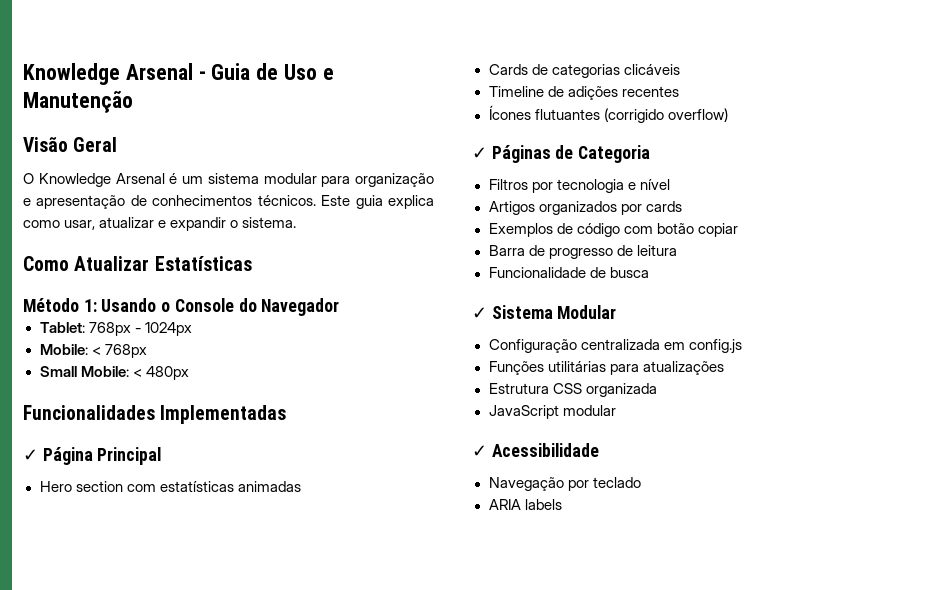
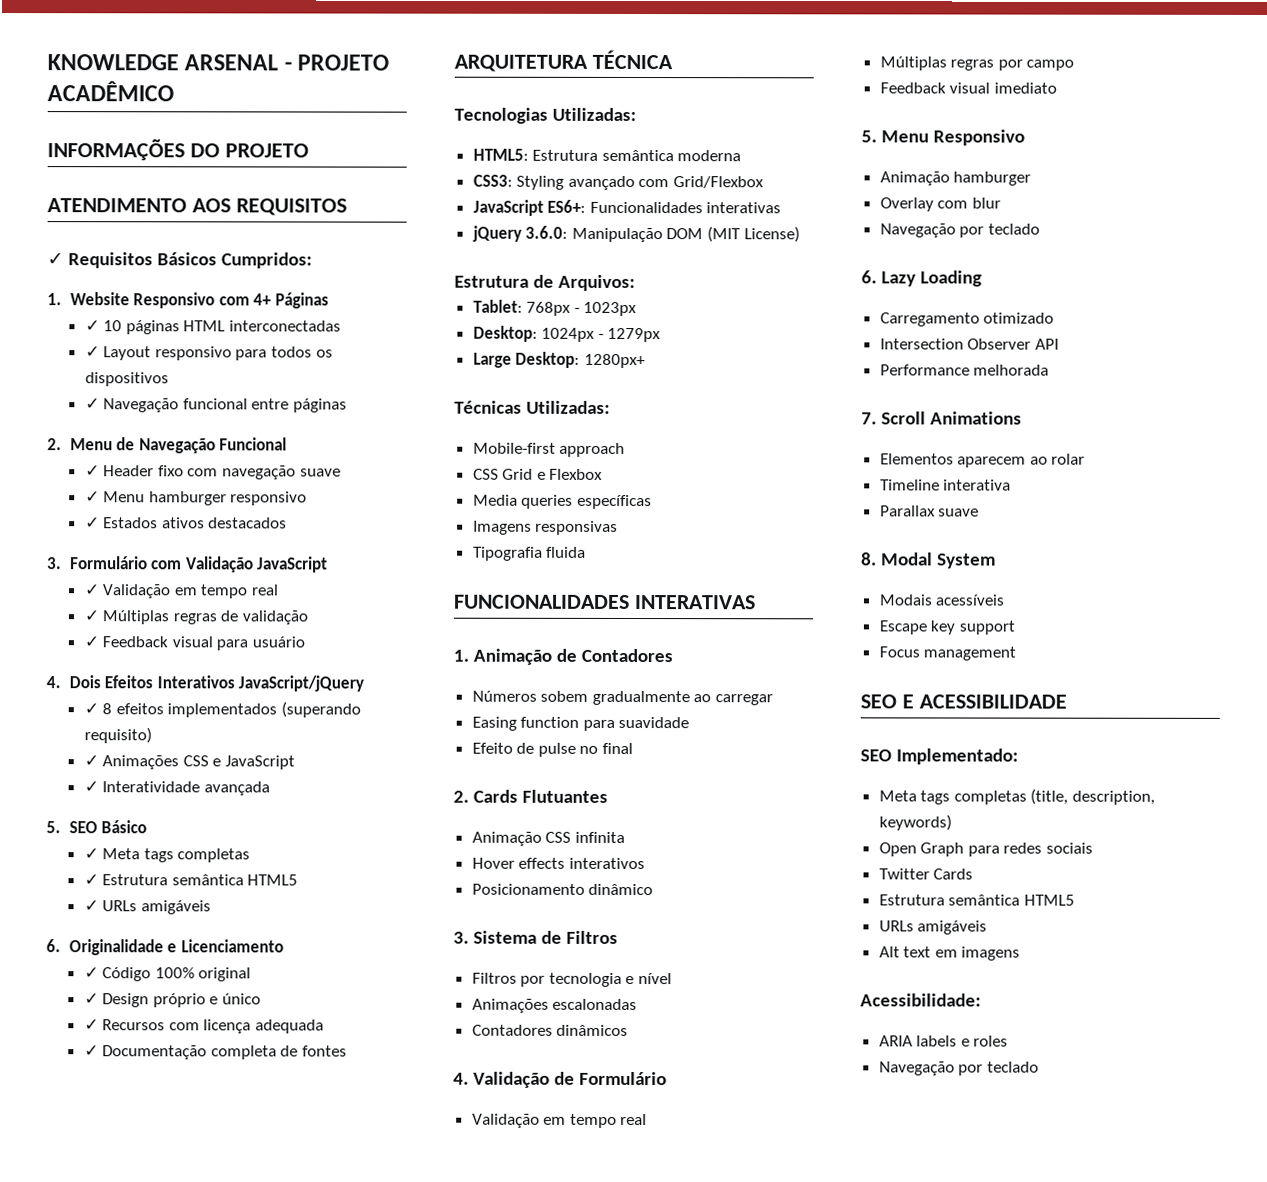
[23,63,334,85] [23,90,133,113] [23,137,118,152] [23,173,434,187] [23,195,435,209] [23,217,297,231] [23,256,252,271] [23,298,340,316] Knowledge Arsenal - Guia de Uso e Manutenção // Visão Geral // O Knowledge Arsenal é um sistema modular para organização e apresentação de conhecimentos técnicos. Este guia explica como usar, atualizar e expandir o sistema. // Como Atualizar Estatísticas // Método 1: Usando o Console do Navegador -> [47,54,390,71] [47,81,174,102] [47,139,309,161] [47,198,347,216] [47,252,313,269] [47,292,329,309] [84,320,341,335] [84,346,333,361] [84,372,169,387] [84,398,347,413] [47,437,288,454] [84,465,341,480] [84,491,308,506] [84,517,288,529] [47,556,329,573] [83,584,279,599] [83,610,308,625] [83,636,305,651] [46,675,365,692] [83,701,361,718] [83,727,152,744] [83,755,295,770] [83,781,270,796] [46,820,148,834] [83,848,251,863] [83,874,299,886] [83,900,211,915] [46,939,284,956] [83,967,252,982] [83,993,261,1008] [83,1019,324,1034] [83,1045,347,1060] [454,49,673,72] [454,107,637,124] [472,148,742,162] [472,174,765,191] [472,199,782,216] [471,225,800,243] [454,274,636,292] KNOWLEDGE ARSENAL - PROJETO ACADÊMICO // INFORMAÇÕES DO PROJETO // ATENDIMENTO AOS REQUISITOS // ✓ Requisitos Básicos Cumpridos: // 1. Website Responsivo com 4+ Páginas // ✓ 10 páginas HTML interconectadas // ✓ Layout responsivo para todos os dispositivos // ✓ Navegação funcional entre páginas // 2. Menu de Navegação Funcional // ✓ Header fixo com navegação suave // ✓ Menu hamburger responsivo // ✓ Estados ativos destacados // 3. Formulário com Validação JavaScript // ✓ Validação em tempo real // ✓ Múltiplas regras de validação // ✓ Feedback visual para usuário // 4. Dois Efeitos Interativos JavaScript/jQuery // ✓ 8 efeitos implementados (superando requisito) // ✓ Animações CSS e JavaScript // ✓ Interatividade avançada // 5. SEO Básico // ✓ Meta tags completas // ✓ Estrutura semântica HTML5 // ✓ URLs amigáveis // 6. Originalidade e Licenciamento // ✓ Código 100% original // ✓ Design próprio e único // ✓ Recursos com licença adequada // ✓ Documentação completa de fontes // ARQUITETURA TÉCNICA // Tecnologias Utilizadas: // HTML5: Estrutura semântica moderna // CSS3: Styling avançado com Grid/Flexbox // JavaScript ES6+: Funcionalidades interativas // jQuery 3.6.0: Manipulação DOM (MIT License) // Estrutura de Arquivos:
(141, 330) none -> [583,301,638,317] [472,325,538,342] 1023px // Desktop:
[39,344,147,358] [39,366,189,380] [23,405,287,424] [23,447,162,465] [39,481,301,492] [488,64,680,78] [488,86,679,100] [488,105,728,123] [472,145,651,163] // Mobile: < 768px // Small Mobile: < 480px // Funcionalidades Implementadas // ✓ Página Principal // Hero section com estatísticas animadas // Cards de categorias clicáveis // Timeline de adições recentes // Ícones flutuantes (corrigido overflow) // ✓ Páginas de Categoria -> [597,327,662,343] [472,351,646,369] [454,400,611,414] [472,442,626,457] [472,468,604,480] [472,494,652,510] [472,520,619,535] [472,546,587,561] [453,594,755,610] [453,648,674,665] [471,690,774,706] [471,716,690,731] [471,742,634,757] [453,789,609,803] [471,831,625,846] [471,857,645,870] [471,883,654,896] [453,930,619,944] - 1279px // Large Desktop: 1280px+ // Técnicas Utilizadas: // Mobile-first approach // CSS Grid e Flexbox // Media queries específicas // Imagens responsivas // Tipografia fluida // FUNCIONALIDADES INTERATIVAS // 1. Animação de Contadores // Números sobem gradualmente ao carregar // Easing function para suavidade // Efeito de pulse no final // 2. Cards Flutuantes // Animação CSS infinita // Hover effects interativos // Posicionamento dinâmico // 3. Sistema de Filtros
[488,201,682,215] [488,223,738,237] [488,245,677,259] [488,267,649,278] [472,305,617,319] [488,339,742,354] [488,361,724,375] [488,383,657,397] [488,405,616,419] [472,443,599,457] [488,477,641,491] [488,499,562,510] Artigos organizados por cards // Exemplos de código com botão copiar // Barra de progresso de leitura // Funcionalidade de busca // ✓ Sistema Modular // Configuração centralizada em config.js // Funções utilitárias para atualizações // Estrutura CSS organizada // JavaScript modular // ✓ Acessibilidade // Navegação por teclado // ARIA labels -> [471,998,638,1013] [471,1024,629,1036] [453,1071,668,1088] [471,1113,648,1128] [879,56,1075,71] [879,82,1057,94] [861,129,1026,146] [879,171,1032,186] [879,197,1001,212] [879,223,1040,238] [861,270,983,287] [879,312,1055,327] [879,338,1059,350] [879,364,1050,376] [861,411,1023,425] [879,453,1086,468] [879,479,1012,491] [879,505,980,517] [861,552,997,569] [878,594,1005,606] [878,620,1015,635] [878,646,1017,661] [860,694,1067,709] [860,748,1019,765] [878,788,1156,805] [878,814,952,831] [878,842,1094,857] [878,868,974,880] [878,894,1075,906] [878,920,988,935] [878,946,1021,961] [860,993,981,1007] [878,1035,1009,1047] [878,1061,1039,1076] Animações escalonadas // Contadores dinâmicos // 4. Validação de Formulário // Validação em tempo real // Múltiplas regras por campo // Feedback visual imediato // 5. Menu Responsivo // Animação hamburger // Overlay com blur // Navegação por teclado // 6. Lazy Loading // Carregamento otimizado // Intersection Observer API // Performance melhorada // 7. Scroll Animations // Elementos aparecem ao rolar // Timeline interativa // Parallax suave // 8. Modal System // Modais acessíveis // Escape key support // Focus management // SEO E ACESSIBILIDADE // SEO Implementado: // Meta tags completas (title, description, keywords) // Open Graph para redes sociais // Twitter Cards // Estrutura semântica HTML5 // URLs amigáveis // Alt text em imagens // Acessibilidade: // ARIA labels e roles // Navegação por teclado

